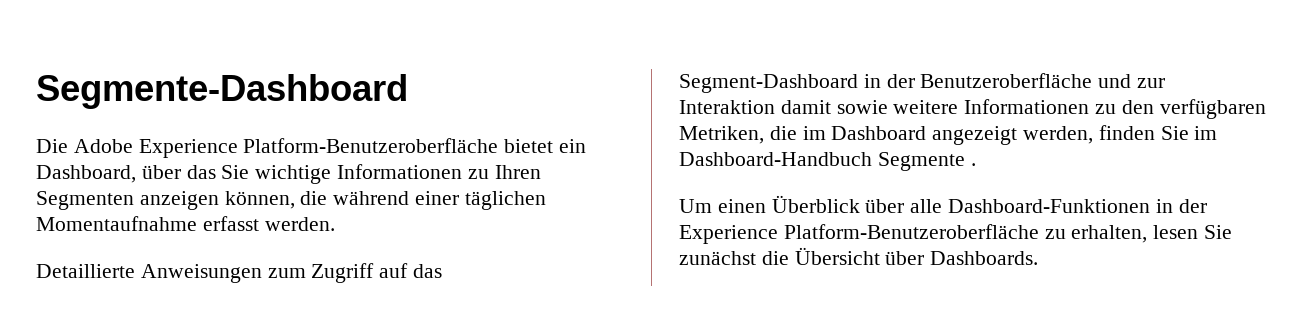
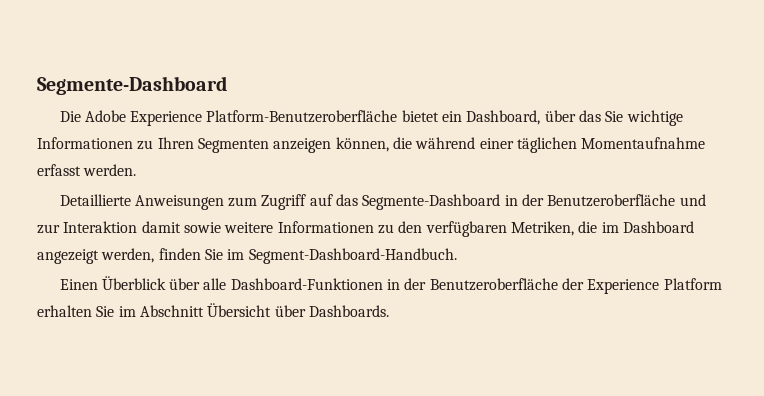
[679,74,858,93] Segment-Dashboard -> [362,194,501,210] Segmente-Dashboard
[679,152,976,171] [679,199,766,213] Dashboard-Handbuch Segmente . // Um einen -> [248,248,457,264] [59,279,98,290] Segment-Dashboard-Handbuch. // Einen
[679,224,1233,244] [679,251,789,265] Experience Platform-Benutzeroberfläche zu erhalten, lesen Sie zunächst die -> [429,278,722,294] [37,305,204,317] Benutzeroberfläche der Experience Platform erhalten Sie im Abschnitt

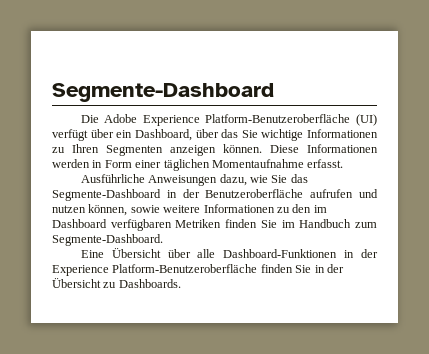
[401,110,439,122] bietet -> [356,114,377,126] [52,129,114,141] (UI) verfügt über
[335,137,706,153] [37,164,137,176] [59,194,333,210] können, die während einer täglichen Momentaufnahme erfasst werden. // Detaillierte Anweisungen zum Zugriff auf -> [223,144,378,153] [52,159,344,171] [80,174,288,186] können. Diese Informationen werden in Form einer täglichen Momentaufnahme erfasst. // Ausführliche Anweisungen dazu, wie Sie
[679,194,706,206] [37,221,181,234] und zur Interaktion damit -> [310,189,378,198] [52,204,128,216] aufrufen und nutzen können,
[425,221,694,237] [37,248,457,264] [59,276,166,290] verfügbaren Metriken, die im Dashboard angezeigt werden, finden Sie im Segment-Dashboard-Handbuch. // Einen Überblick -> [313,205,327,213] [52,219,378,231] [52,234,163,246] [80,248,161,258] im Dashboard verfügbaren Metriken finden Sie im Handbuch zum Segmente-Dashboard. // Eine Übersicht
[429,278,722,294] [37,303,306,317] Benutzeroberfläche der Experience Platform erhalten Sie im Abschnitt Übersicht über -> [52,264,344,276] [52,278,117,288] Experience Platform-Benutzeroberfläche finden Sie in der Übersicht zu

